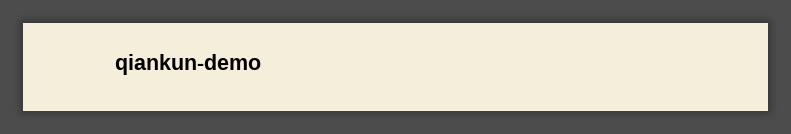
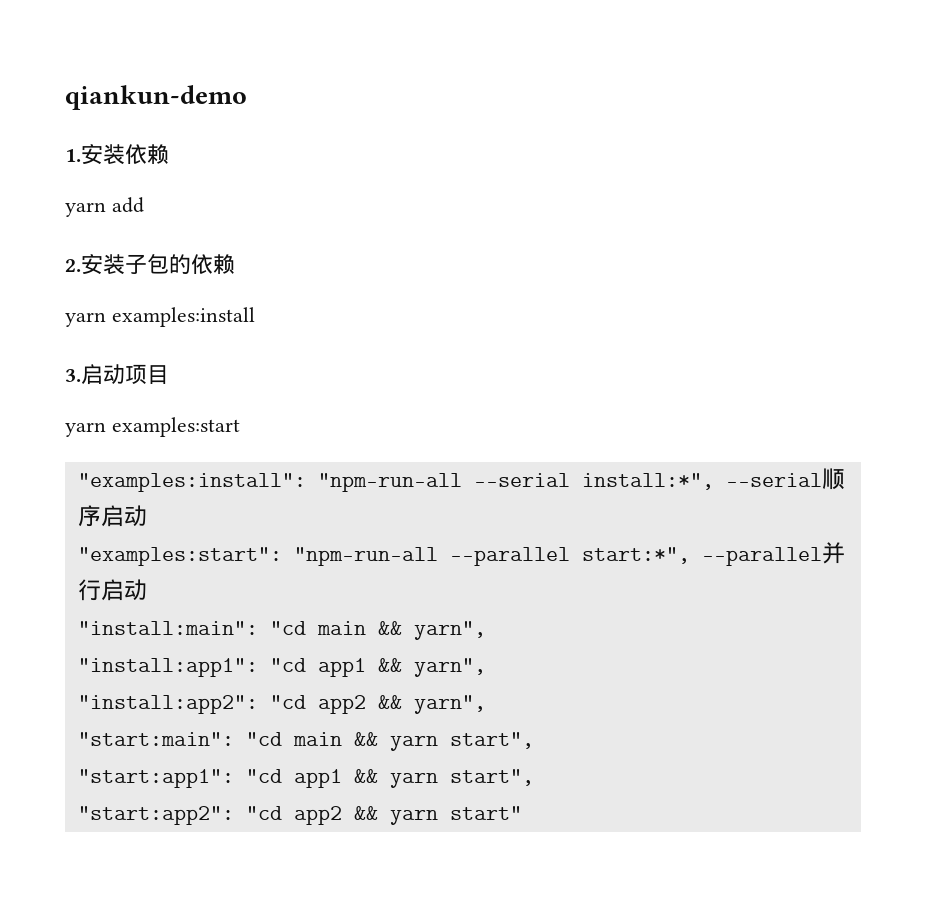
(261, 64) none -> [65,144,169,165] [65,197,144,217] [65,254,235,275] [65,307,255,327] [65,364,169,385] [65,417,240,437] [77,468,845,492] [77,505,147,527] [77,542,845,566] [77,579,147,601] [77,621,486,640] [77,658,486,677] [77,695,486,714] [77,732,534,751] [77,769,534,788] [77,806,522,825] // 1.安装依赖 // yarn add // 2.安装子包的依赖 // yarn examples:install // 3.启动项目 // yarn examples:start // "examples:install": "npm-run-all --serial install:*", --serial顺序启动 // "examples:start": "npm-run-all --parallel start:*", --parallel并行启动 // "install:main": "cd main && yarn", // "install:app1": "cd app1 && yarn", // "install:app2": "cd app2 && yarn", // "start:main": "cd main && yarn start", // "start:app1": "cd app1 && yarn start", // "start:app2": "cd app2 && yarn start"

